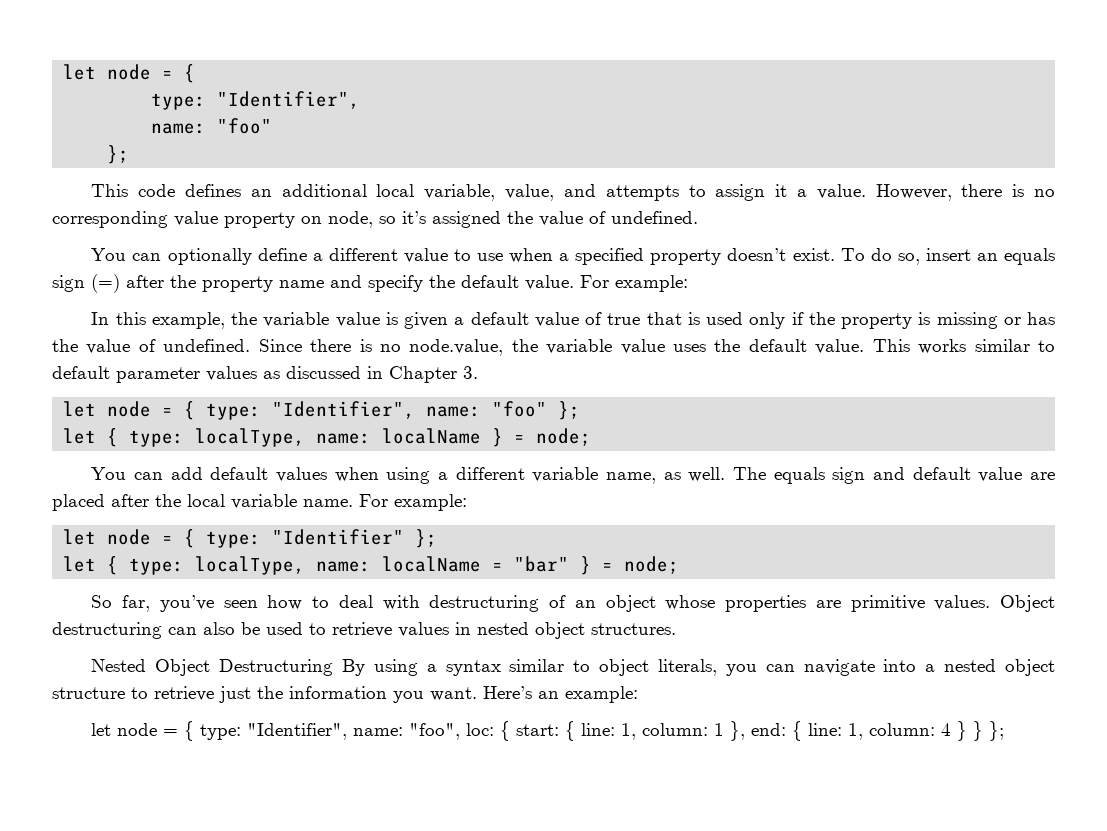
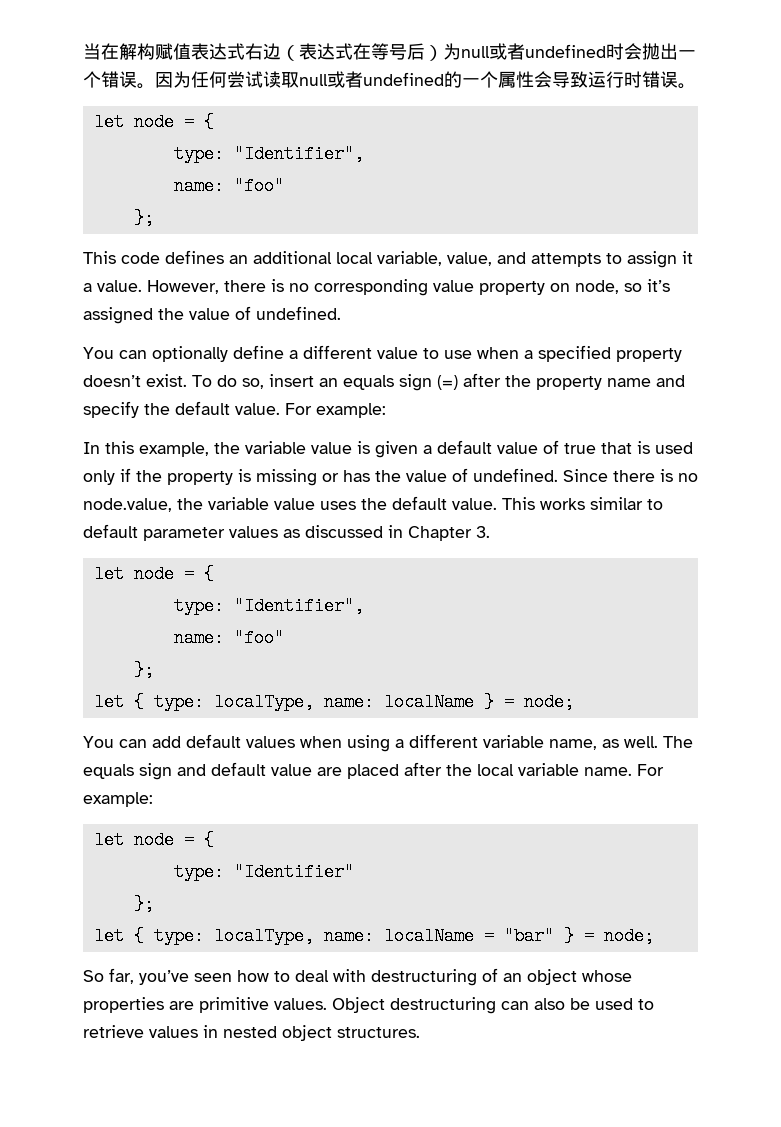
(63, 72) none -> [83,43,696,61] [83,71,696,89] 当在解构赋值表达式右边（表达式在等号后）为null或者undefined时会抛出一个错误。因为任何尝试读取null或者undefined的一个属性会导致运行时错误。 //
[206,401,548,420] type: "Identifier", name: "foo" -> [173,597,364,615] [173,629,284,647] // type: "Identifier", // name: "foo" //
(196, 538) none -> (214, 840) //
(405, 537) none -> (354, 872) //
[91,659,1056,676] [52,686,638,703] [91,721,1005,741] // Nested Object Destructuring By using a syntax similar to object literals, you can navigate into a nested object structure to retrieve just the information you want. Here’s an example: // let node = { type: "Identifier", name: "foo", loc: { start: { line: 1, column: 1 }, end: { line: 1, column: 4 } } }; -> (420, 1032) none

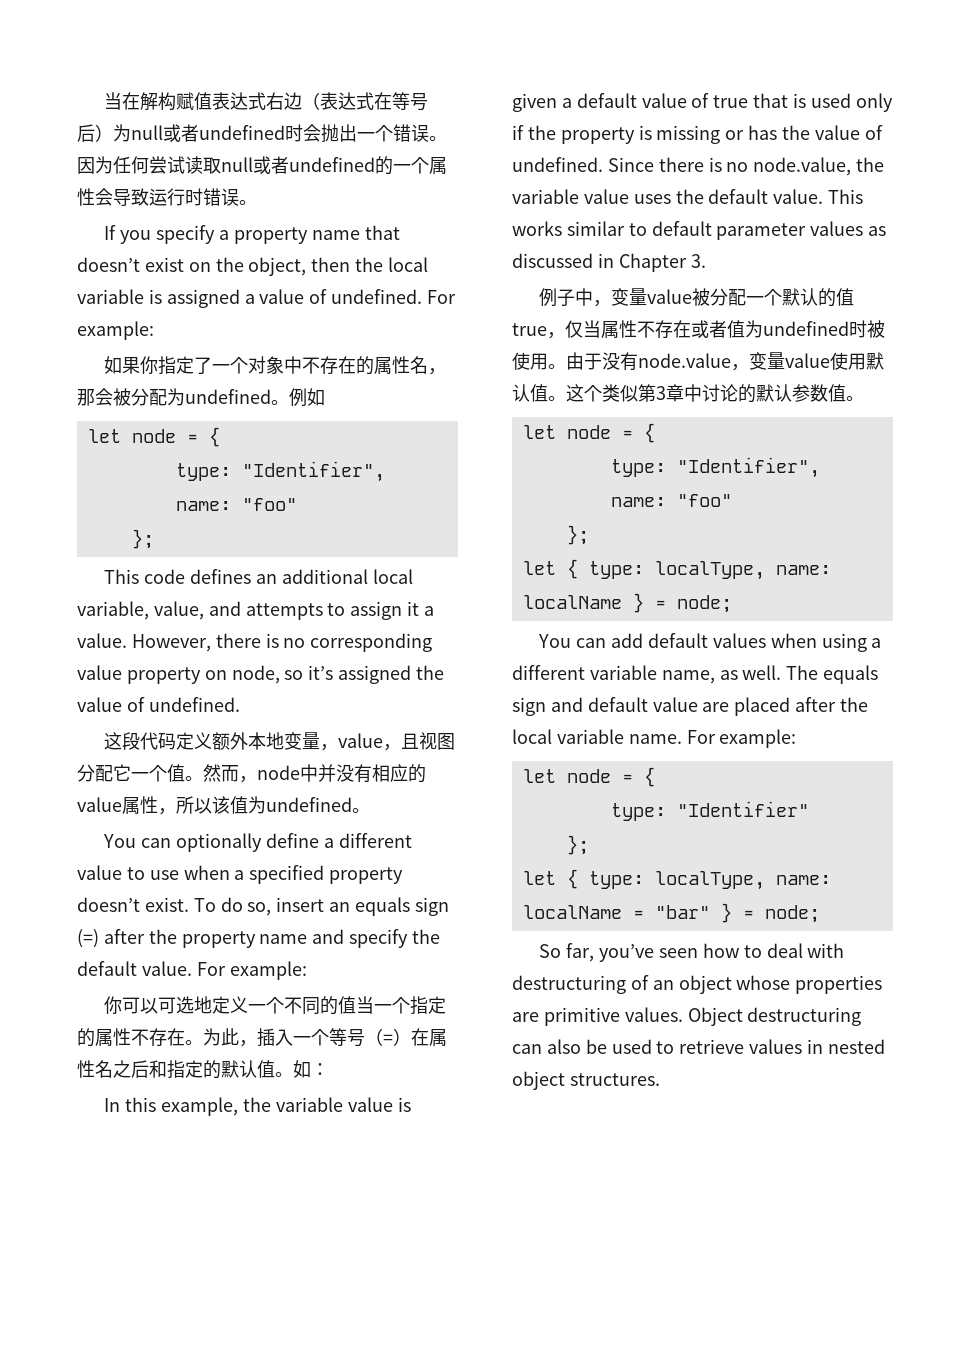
(696, 86) none -> [104,225,400,244] [77,257,429,276] [77,289,457,308] [77,321,154,340] [104,356,447,375] [77,388,325,407] // If you specify a property name that doesn’t exist on the object, then the local variable is assigned a value of undefined. For example: // 如果你指定了一个对象中不存在的属性名，那会被分配为undefined。例如
(341, 313) none -> [104,732,456,751] [77,764,426,783] [77,796,370,815] // 这段代码定义额外本地变量，value，且视图分配它一个值。然而，node中并没有相应的value属性，所以该值为undefined。
(386, 410) none -> [104,996,447,1015] [77,1028,447,1047] [77,1060,329,1079] // 你可以可选地定义一个不同的值当一个指定的属性不存在。为此，插入一个等号（=）在属性名之后和指定的默认值。如：
(490, 532) none -> [539,288,855,307] [512,320,885,339] [512,352,884,371] [512,384,864,403] // 例子中，变量value被分配一个默认的值true，仅当属性不存在或者值为undefined时被使用。由于没有node.value，变量value使用默认值。这个类似第3章中讨论的默认参数值。

